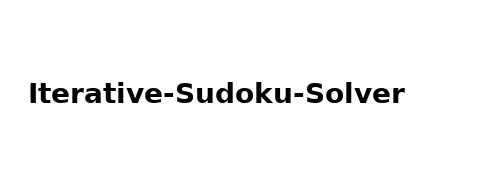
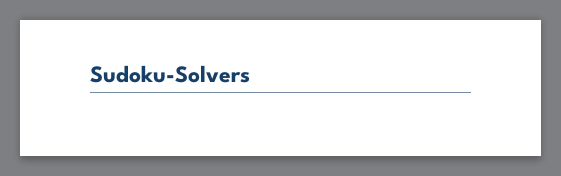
[28,82,405,103] Iterative-Sudoku-Solver -> [90,65,250,83] Sudoku-Solvers

